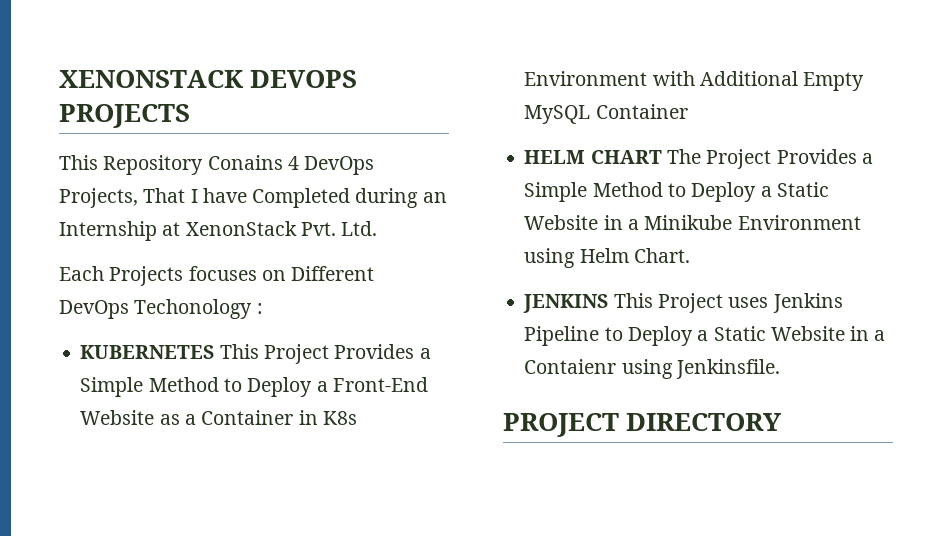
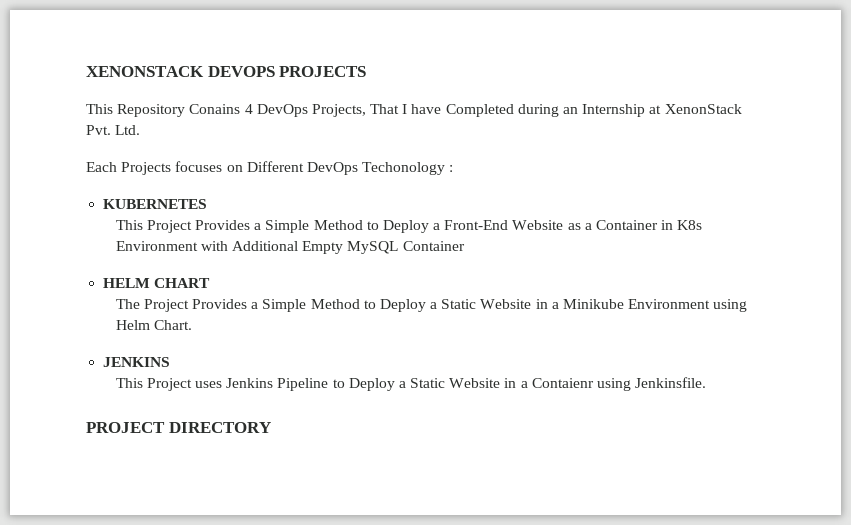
(215, 352) none -> (208, 204) //
(662, 157) none -> (211, 283) //
(609, 303) none -> (171, 362) //

